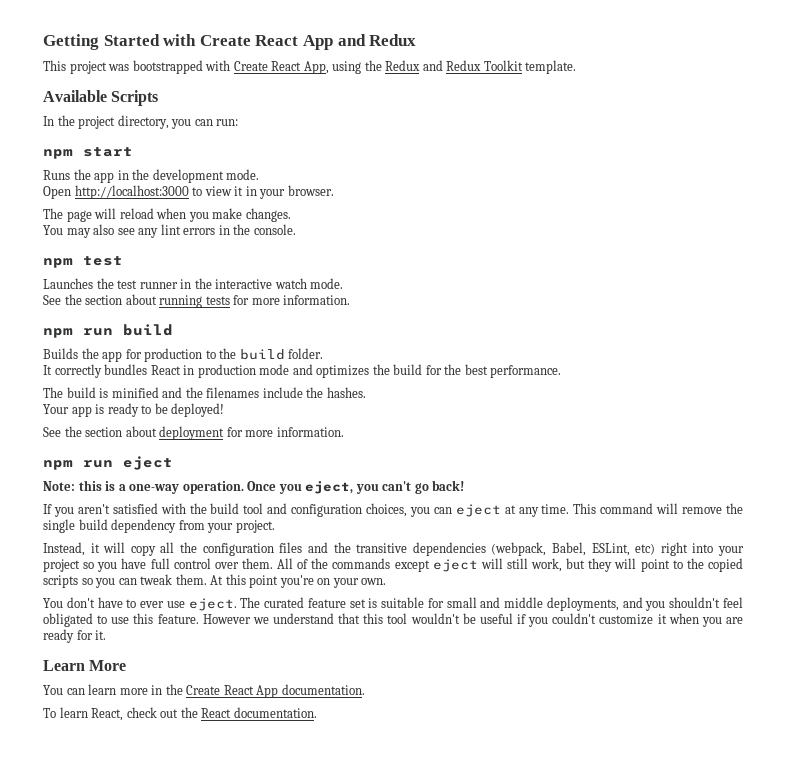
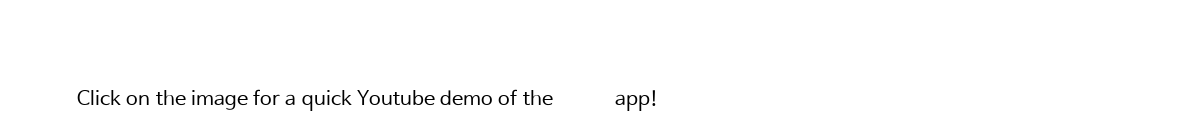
[43,34,417,50] [43,60,577,74] [43,90,159,106] [43,115,239,129] [43,147,133,159] [43,169,260,183] [43,185,334,199] [43,208,291,222] [43,224,296,238] [43,256,123,268] [43,278,344,289] [43,294,351,308] [43,324,173,338] [43,348,324,362] [43,364,562,378] [43,387,366,398] [43,403,225,417] [43,426,344,440] [43,456,173,470] [43,480,465,494] [43,503,744,517] [43,519,275,533] [43,542,744,556] [43,558,744,572] [43,574,387,588] [43,597,744,611] [43,613,743,627] [43,629,107,643] [43,660,127,671] [43,684,365,698] [43,707,317,721] Getting Started with Create React App and Redux // This project was bootstrapped with Create React App, using the Redux and Redux Toolkit template. // Available Scripts // In the project directory, you can run: // npm start // Runs the app in the development mode. // Open http://localhost:3000 to view it in your browser. // The page will reload when you make changes. // You may also see any lint errors in the console. // npm test // Launches the test runner in the interactive watch mode. // See the section about running tests for more information. // npm run build // Builds the app for production to the build folder. // It correctly bundles React in production mode and optimizes the build for the best performance. // The build is minified and the filenames include the hashes. // Your app is ready to be deployed! // See the section about deployment for more information. // npm run eject // Note: this is a one-way operation. Once you eject, you can't go back! // If you aren't satisfied with the build tool and configuration choices, you can eject at any time. This command will remove the single build dependency from your project. // Instead, it will copy all the configuration files and the transitive dependencies (webpack, Babel, ESLint, etc) right into your project so you have full control over them. All of the commands except eject will still work, but they will point to the copied scripts so you can tweak them. At this point you're on your own. // You don't have to ever use eject. The curated feature set is suitable for small and middle deployments, and you shouldn't feel obligated to use this feature. However we understand that this tool wouldn't be useful if you couldn't customize it when you are ready for it. // Learn More // You can learn more in the Create React App documentation. // To learn React, check out the React documentation. -> [77,89,659,111] Click on the image for a quick Youtube demo of the app!

